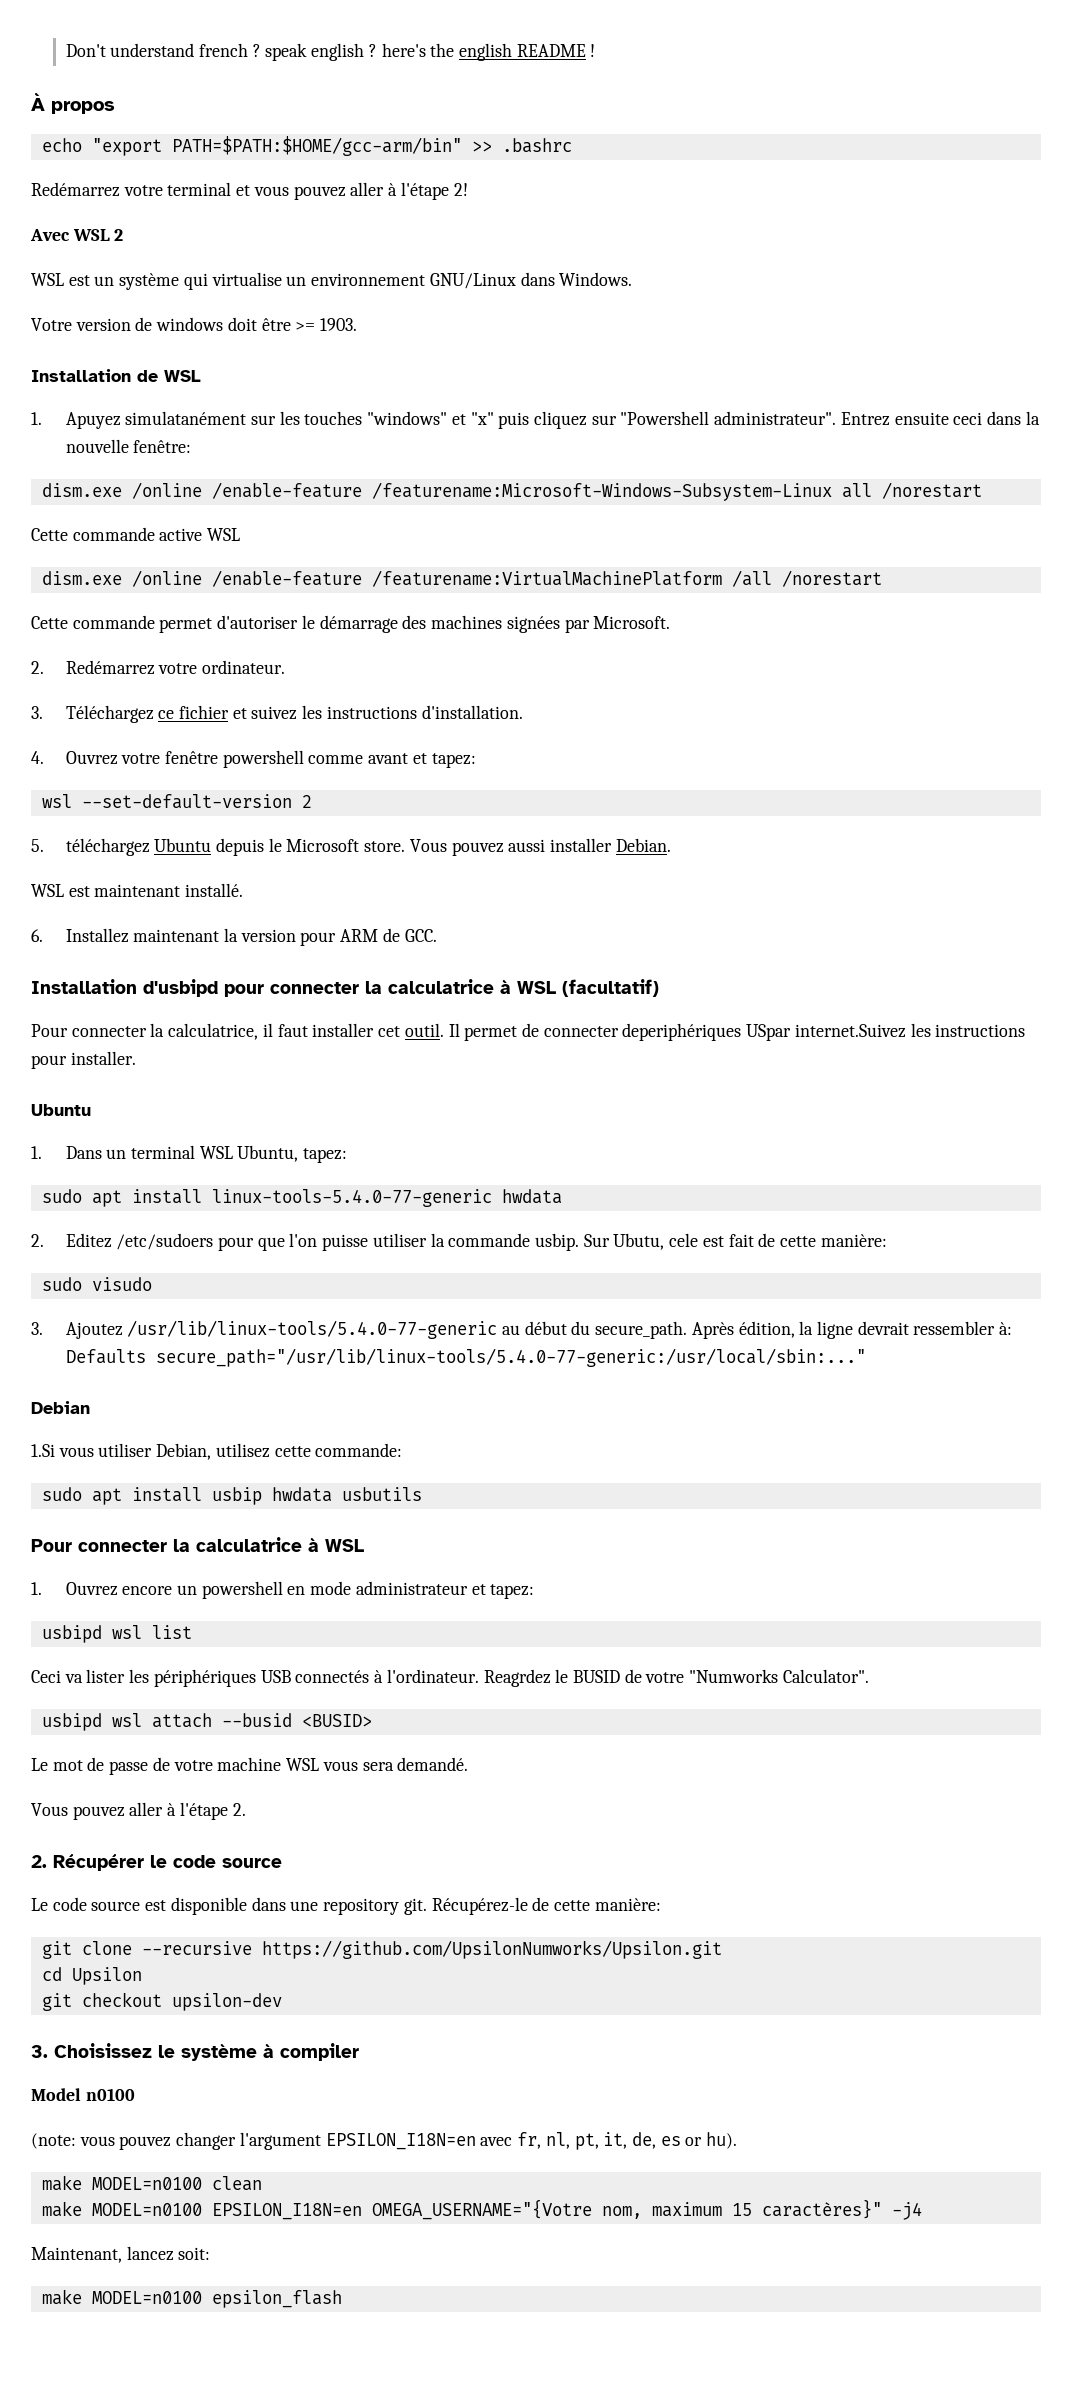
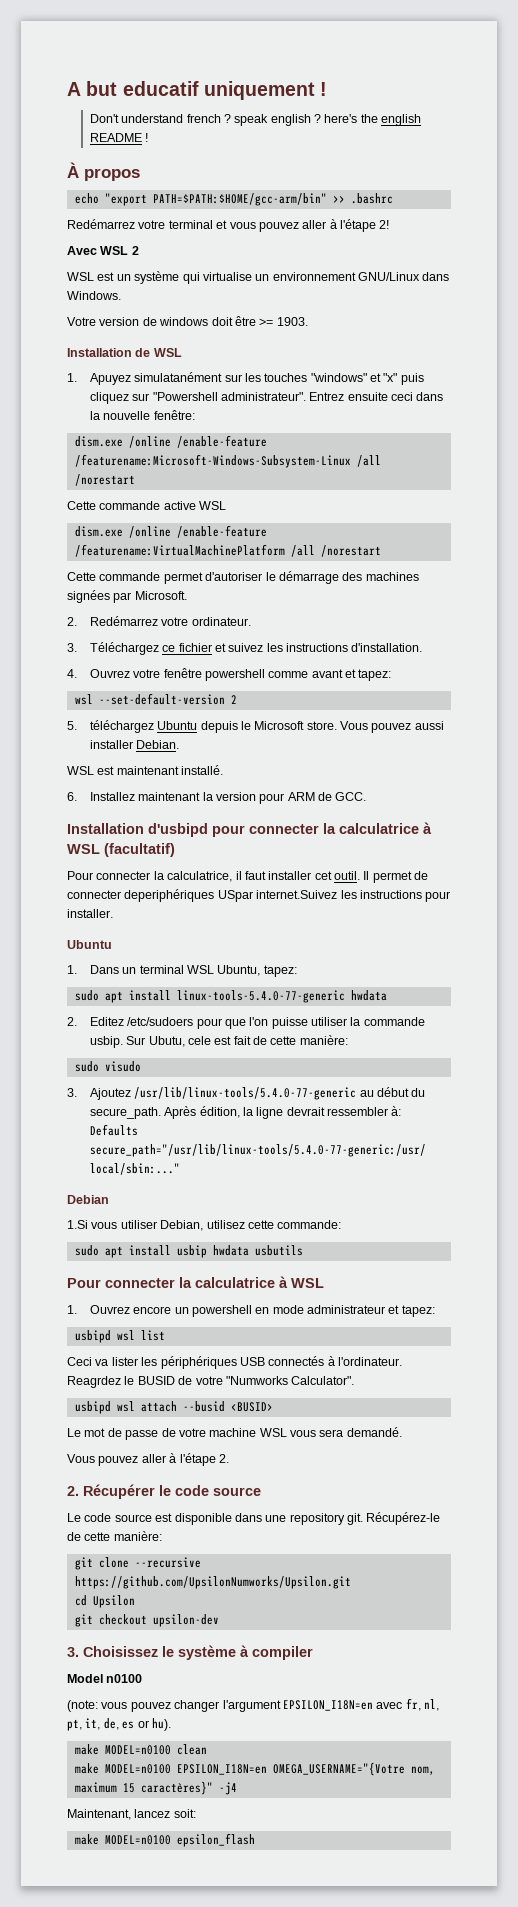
(65, 50) none -> [67,81,328,100] A but educatif uniquement ! //
[841,483,872,498] all -> [356,455,381,467] /all

